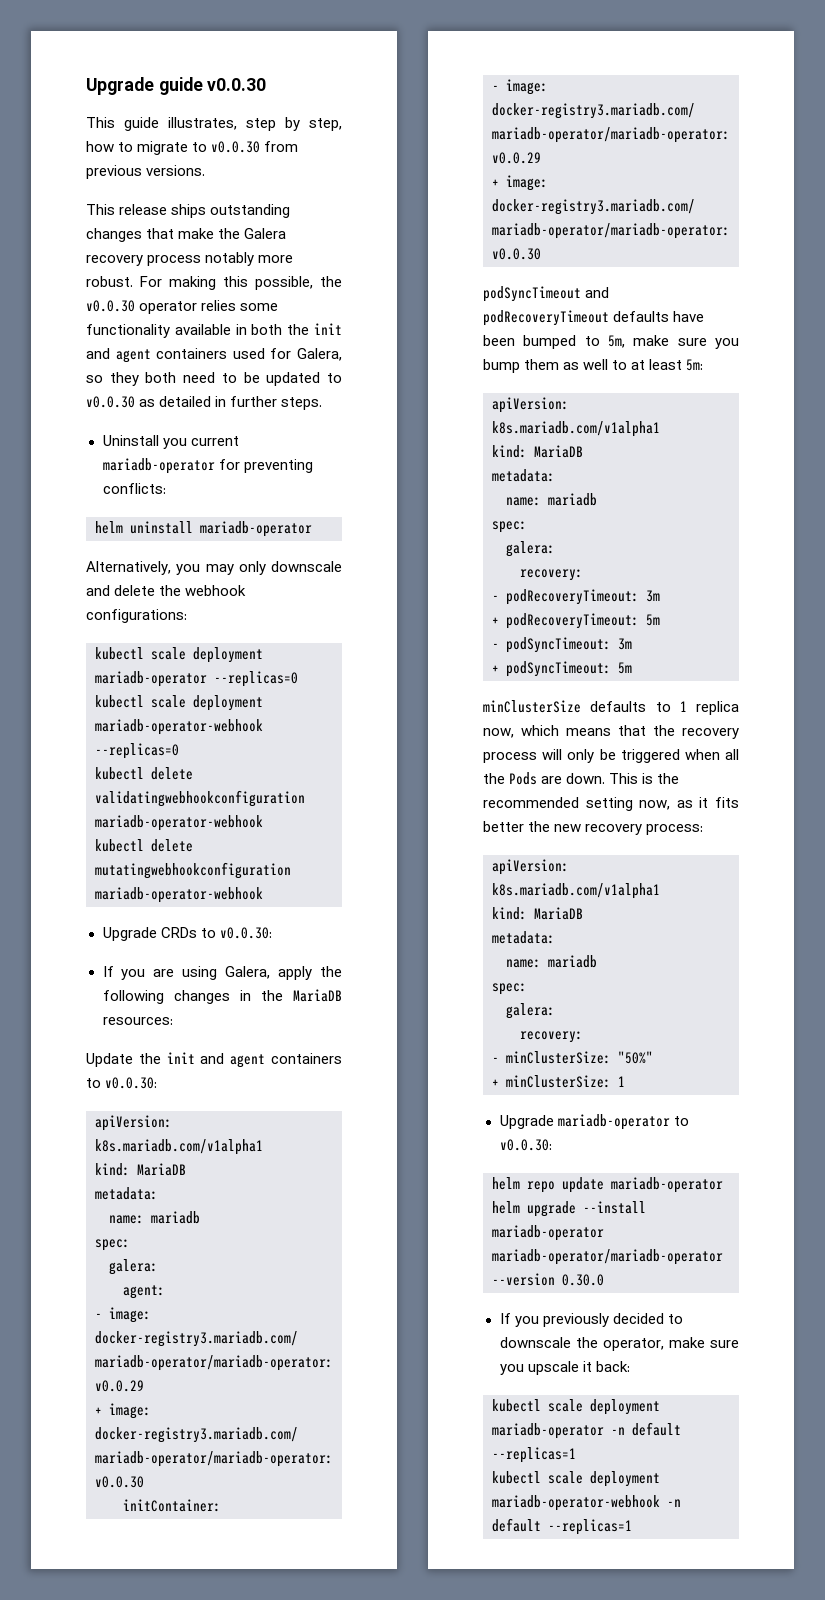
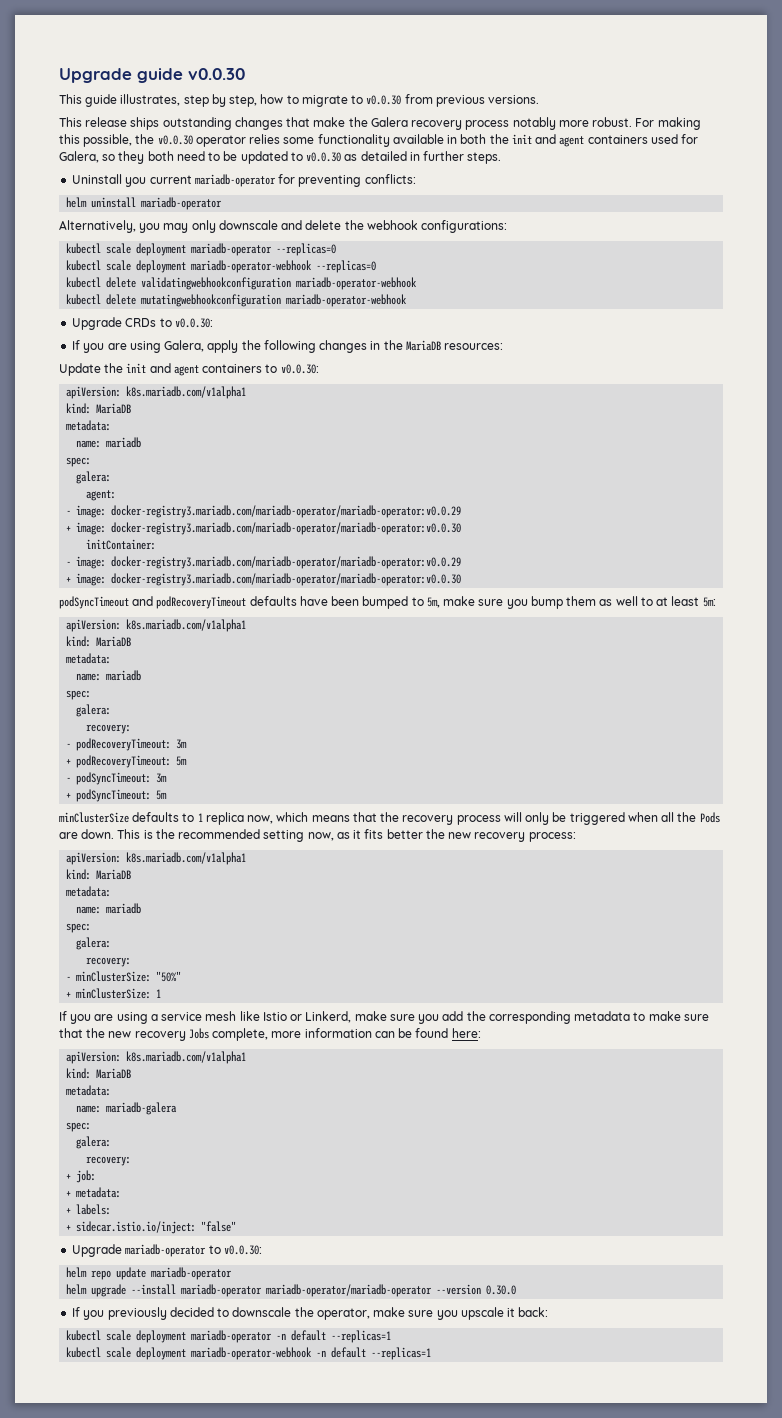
(625, 1081) none -> [59,1011,709,1024] [59,1028,481,1041] [66,1051,247,1064] [66,1068,132,1079] [66,1085,112,1096] [76,1102,178,1115] [66,1122,92,1132] [76,1136,112,1149] [86,1156,132,1166] [66,1170,97,1183] [66,1187,122,1198] [66,1204,112,1215] [66,1221,237,1234] // If you are using a service mesh like Istio or Linkerd, make sure you add the corresponding metadata to make sure that the new recovery Jobs complete, more information can be found here: // apiVersion: k8s.mariadb.com/v1alpha1 // kind: MariaDB // metadata: // name: mariadb-galera // spec: // galera: // recovery: // + job: // + metadata: // + labels: // + sidecar.istio.io/inject: "false"

